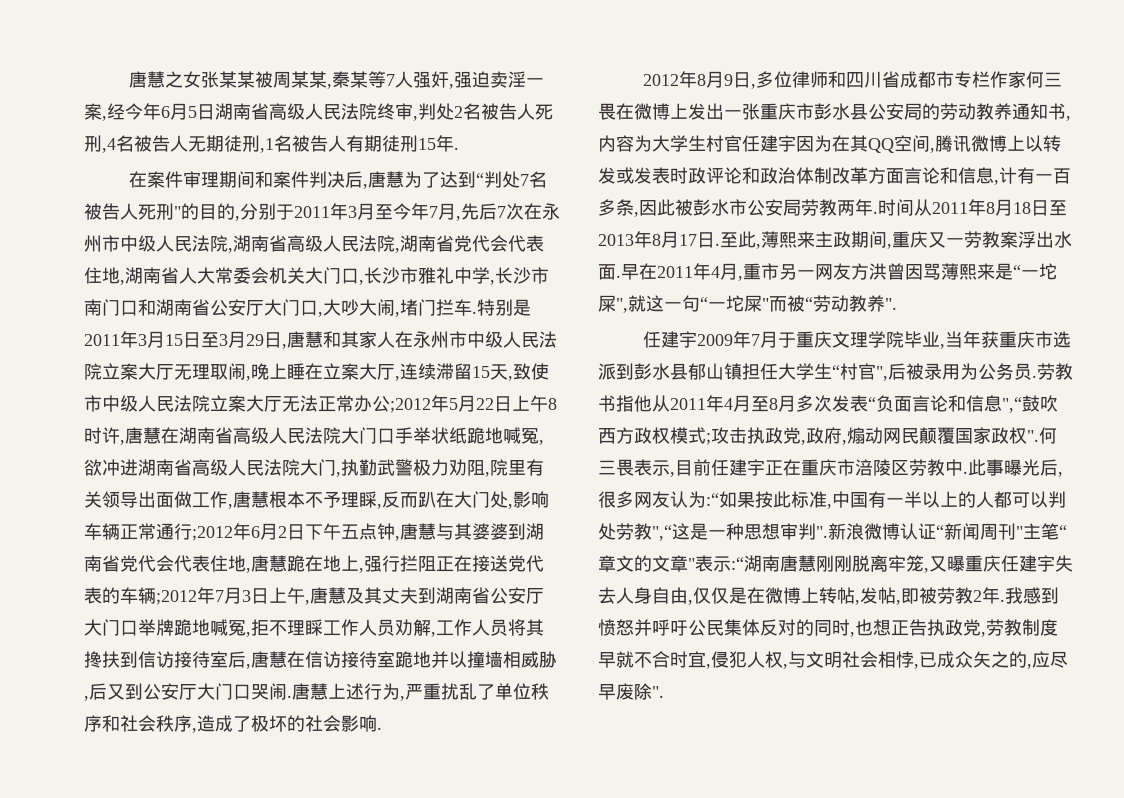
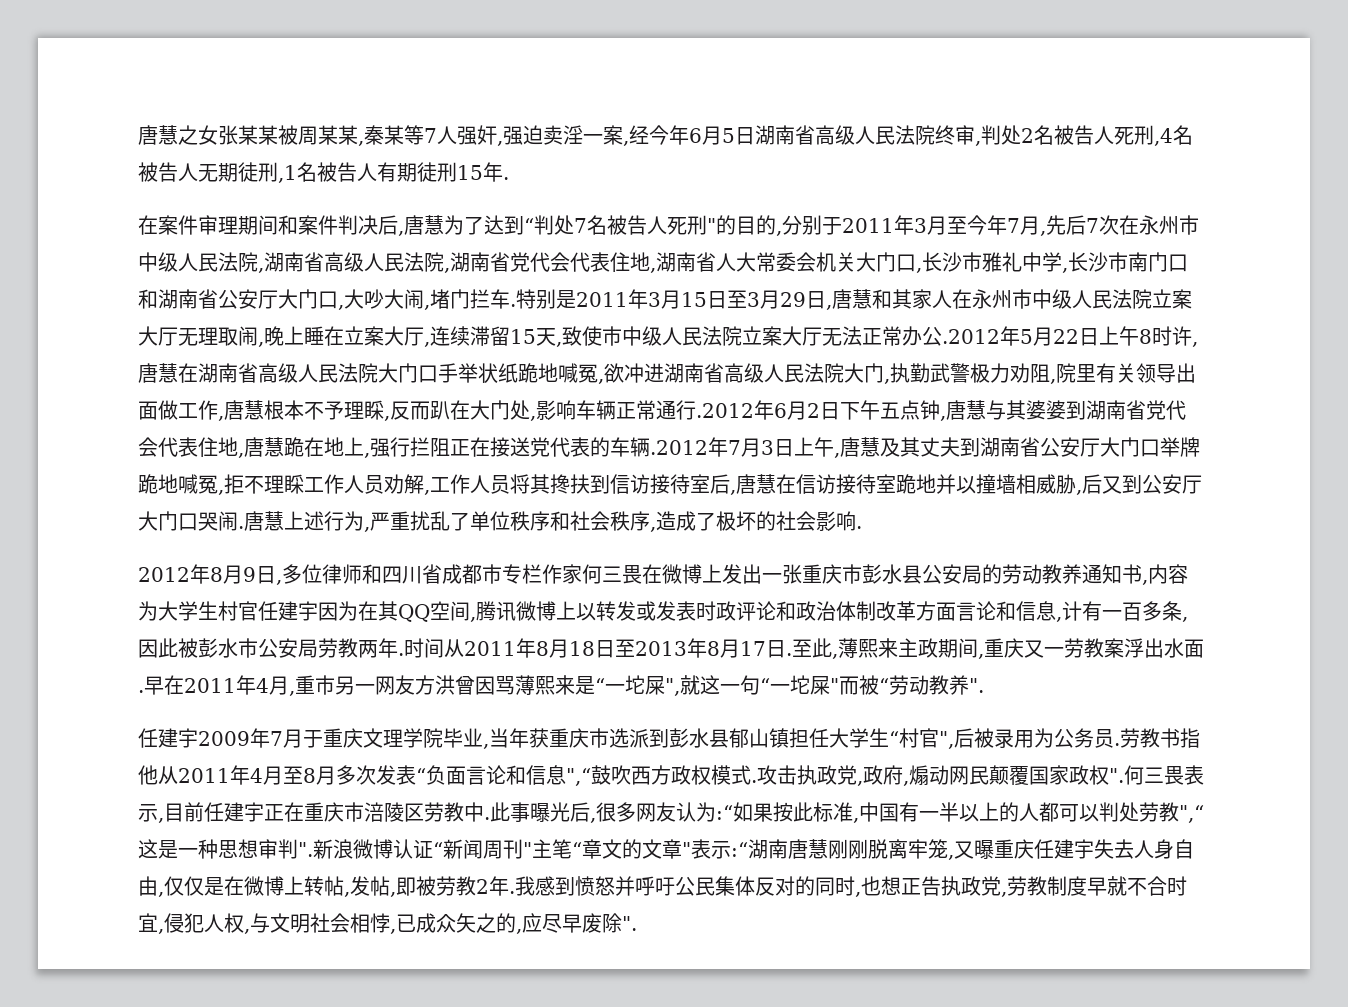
[390,398,431,413] ;2012 -> [942,329,1000,344] .2012
[192,526,233,541] ;2012 -> [696,403,754,418] .2012
[156,590,197,605] ;2012 -> [650,440,708,455] .2012
[706,433,711,445] ; -> [751,780,757,783] .

